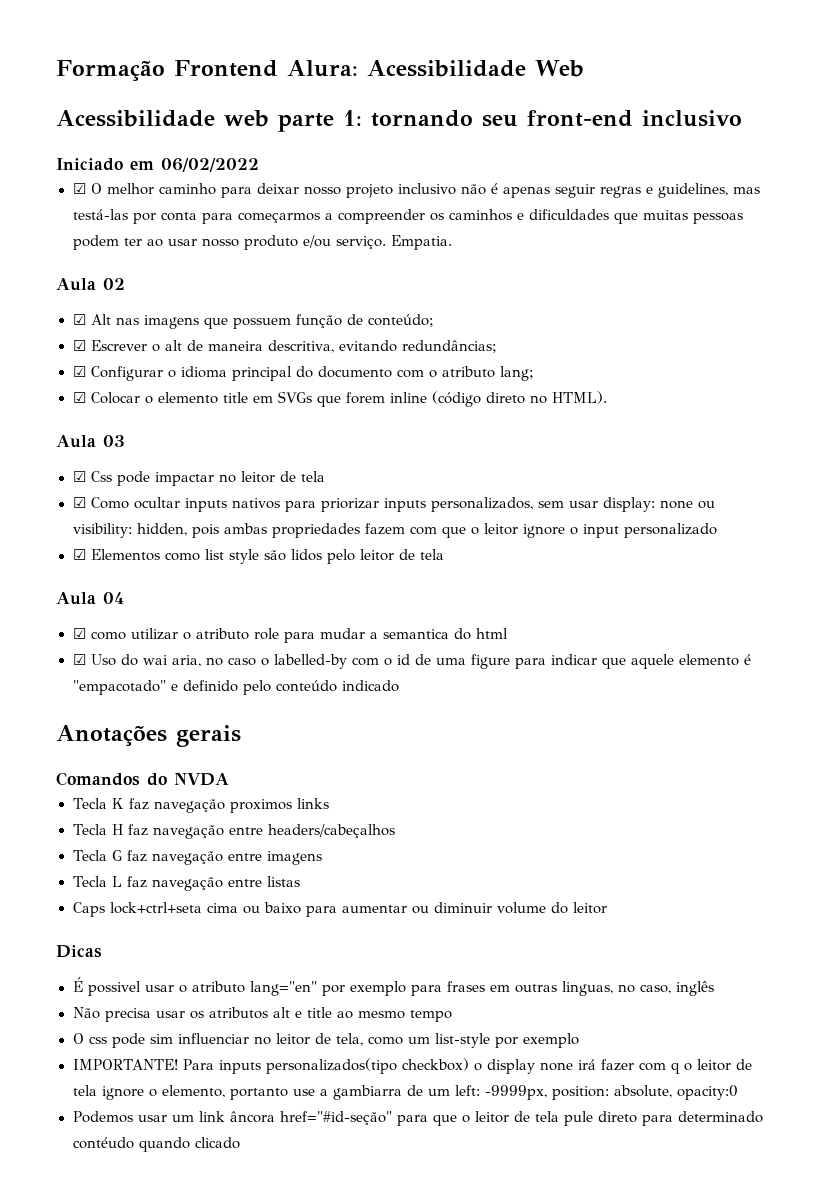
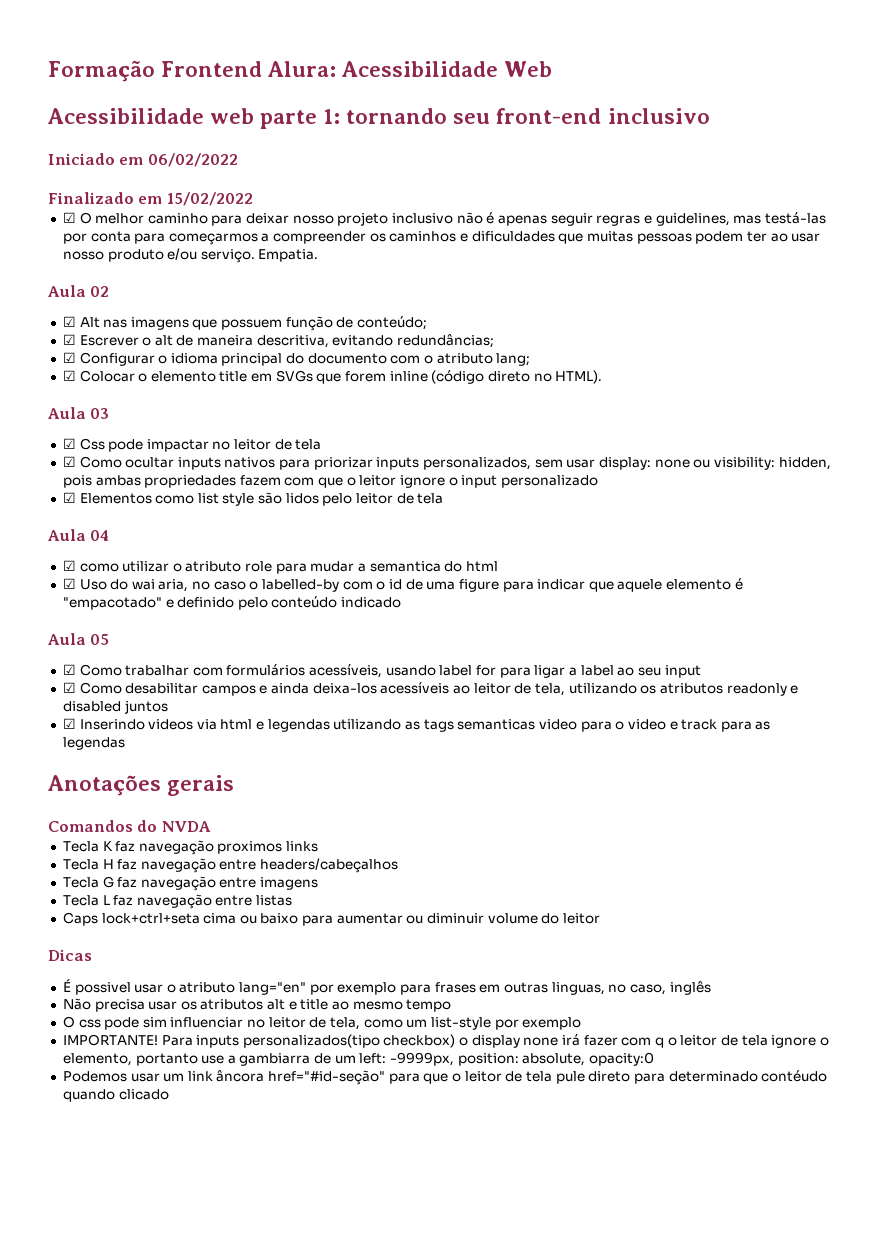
(259, 165) none -> [48,192,253,206] // Finalizado em 15/02/2022
(399, 686) none -> [48,633,110,645] [62,664,701,678] [62,682,799,696] [62,700,168,714] [62,718,771,732] [62,737,125,750] // Aula 05 // ☑ Como trabalhar com formulários acessíveis, usando label for para ligar a label ao seu input // ☑ Como desabilitar campos e ainda deixa-los acessíveis ao leitor de tela, utilizando os atributos readonly e disabled juntos // ☑ Inserindo videos via html e legendas utilizando as tags semanticas video para o video e track para as legendas

